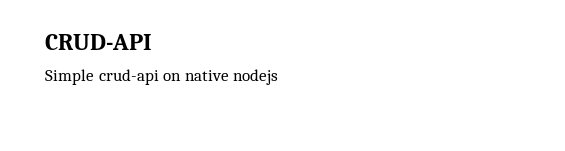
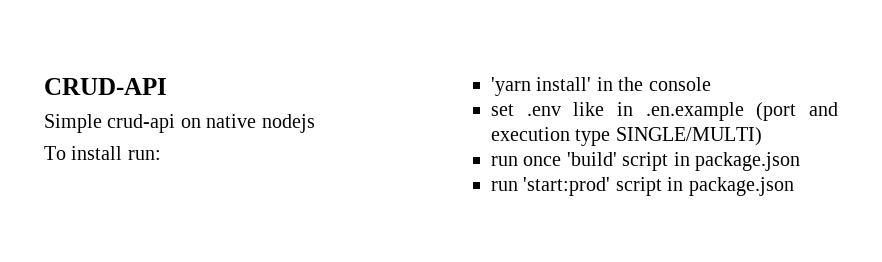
(279, 77) none -> [44,146,161,160] [491,77,711,96] [491,102,838,121] [491,127,762,146] [491,152,800,171] [491,177,794,196] // To install run: // 'yarn install' in the console // set .env like in .en.example (port and execution type SINGLE/MULTI) // run once 'build' script in package.json // run 'start:prod' script in package.json

